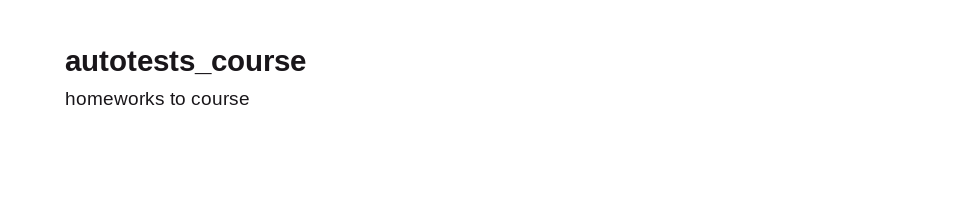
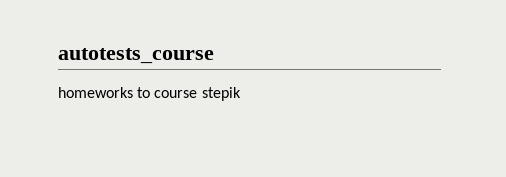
(251, 99) none -> [201,87,241,101] stepik

